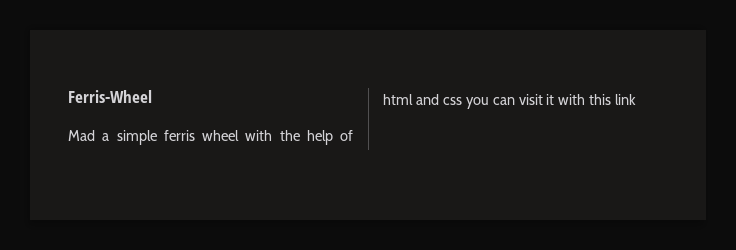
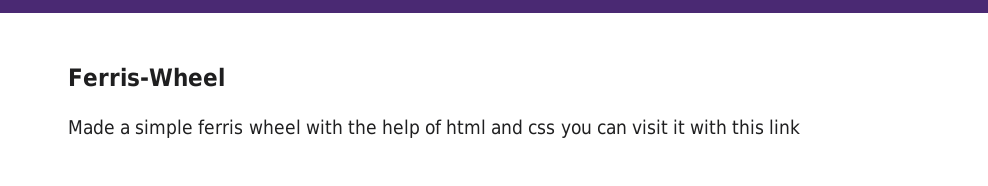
[68,130,95,141] Mad -> [68,119,115,135] Made

